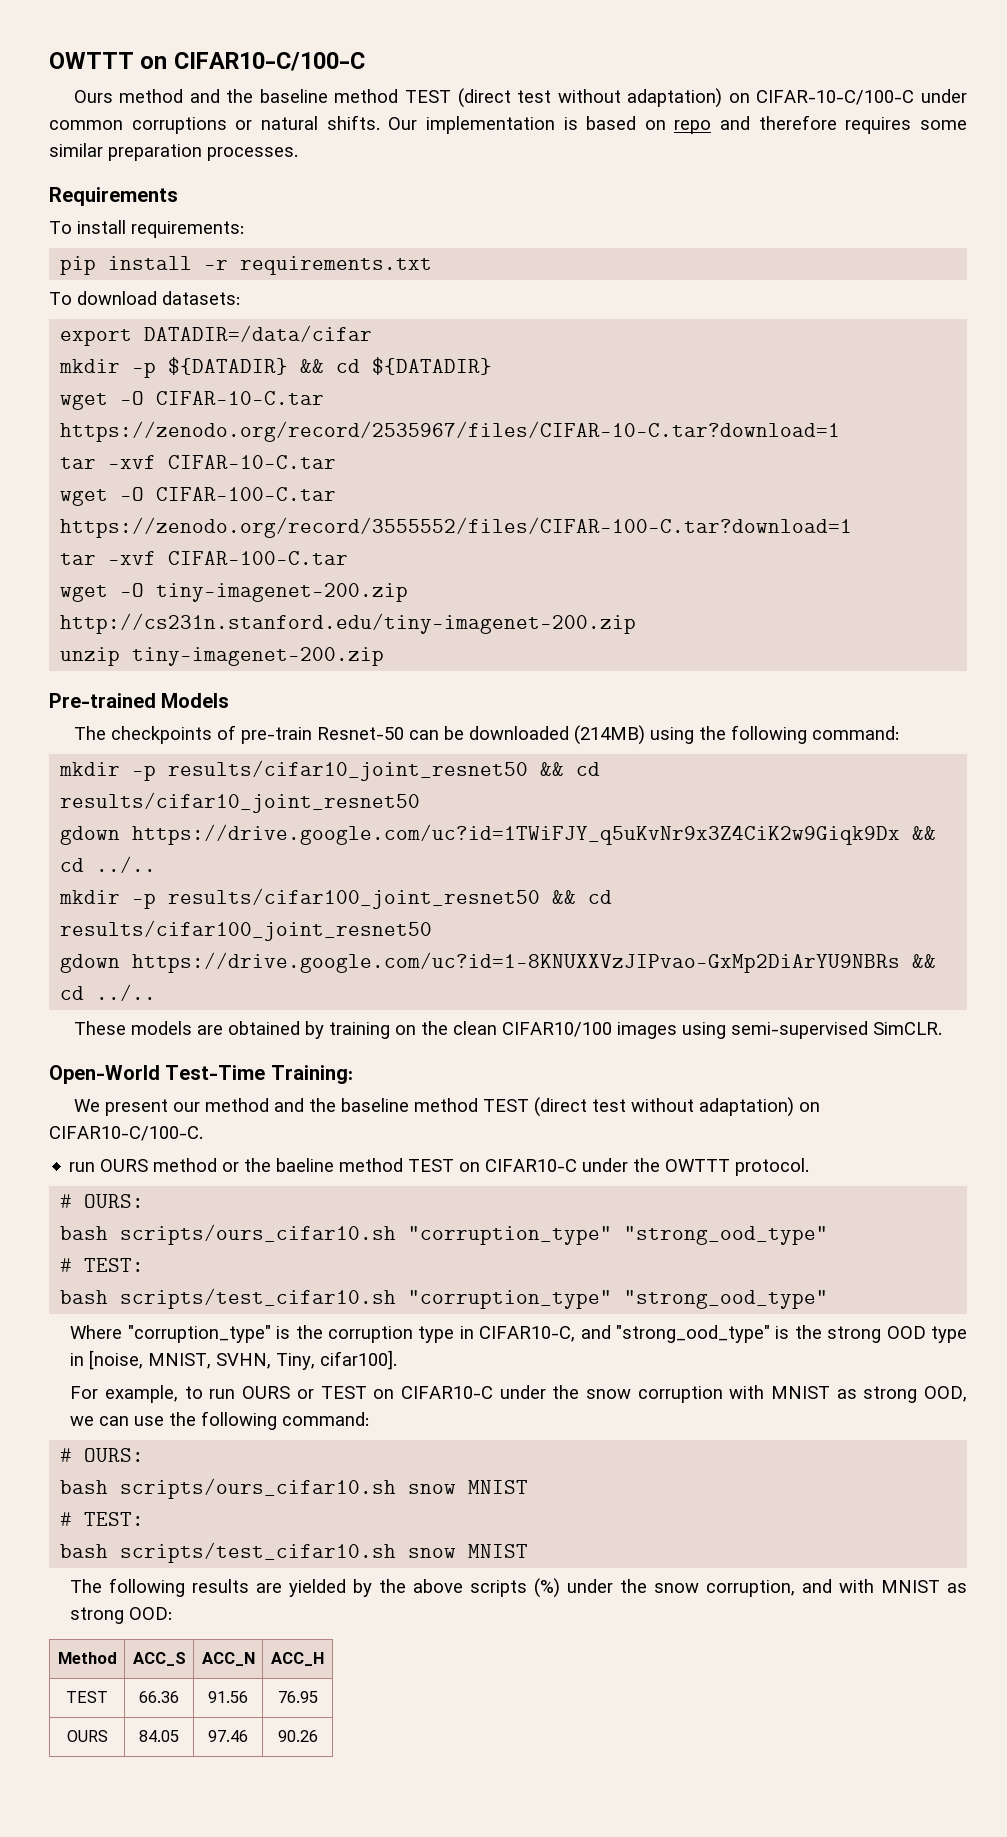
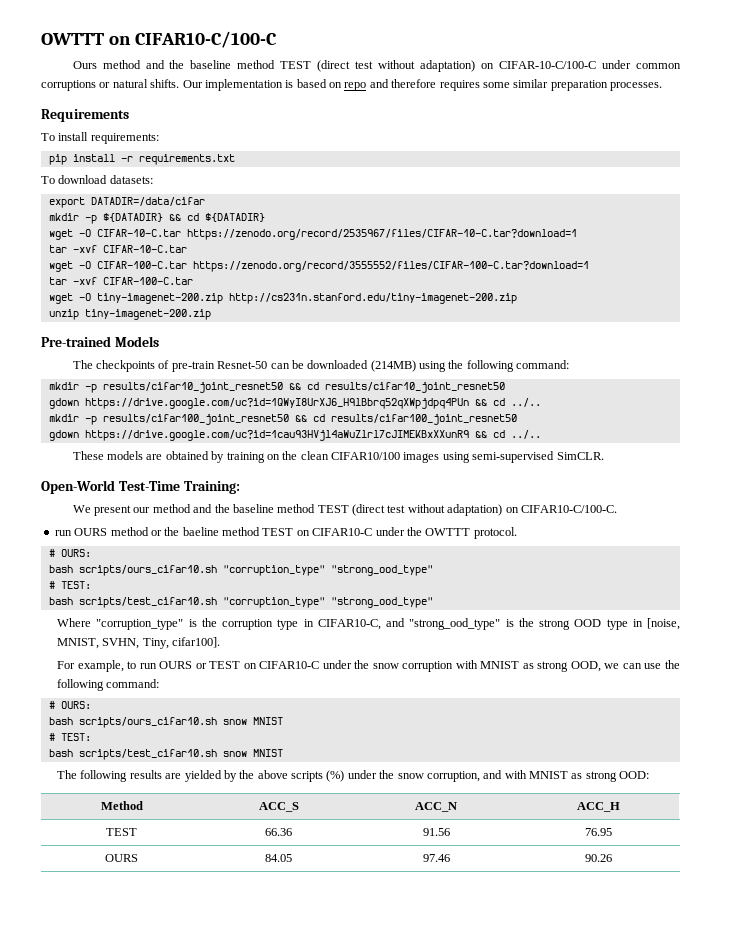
[132,824,901,845] https://drive.google.com/uc?id=1TWiFJY_q5uKvNr9x3Z4CiK2w9Giqk9Dx -> [84,398,469,409] https://drive.google.com/uc?id=1QWyI8UrXJ6_H9lBbrq52qXWpjdpq4PUn
[132,952,901,973] https://drive.google.com/uc?id=1-8KNUXXVzJIPvao-GxMp2DiArYU9NBRs -> [84,430,469,441] https://drive.google.com/uc?id=1cau93HVjl4aWuZlrl7cJIMEKBxXXunR9

